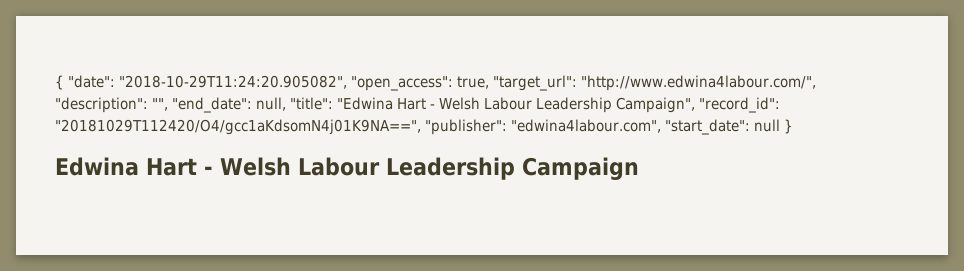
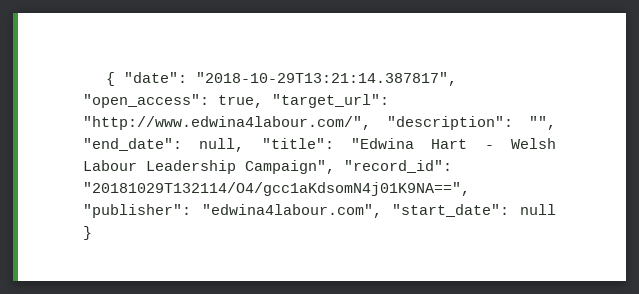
[119,75,347,89] "2018-10-29T11:24:20.905082", -> [196,72,458,86] "2018-10-29T13:21:14.387817",
[55,119,421,135] "20181029T112420/O4/gcc1aKdsomN4j01K9NA==", -> [83,182,470,196] "20181029T132114/O4/gcc1aKdsomN4j01K9NA==",
[55,157,639,180] // Edwina Hart - Welsh Labour Leadership Campaign -> (92, 233) none

